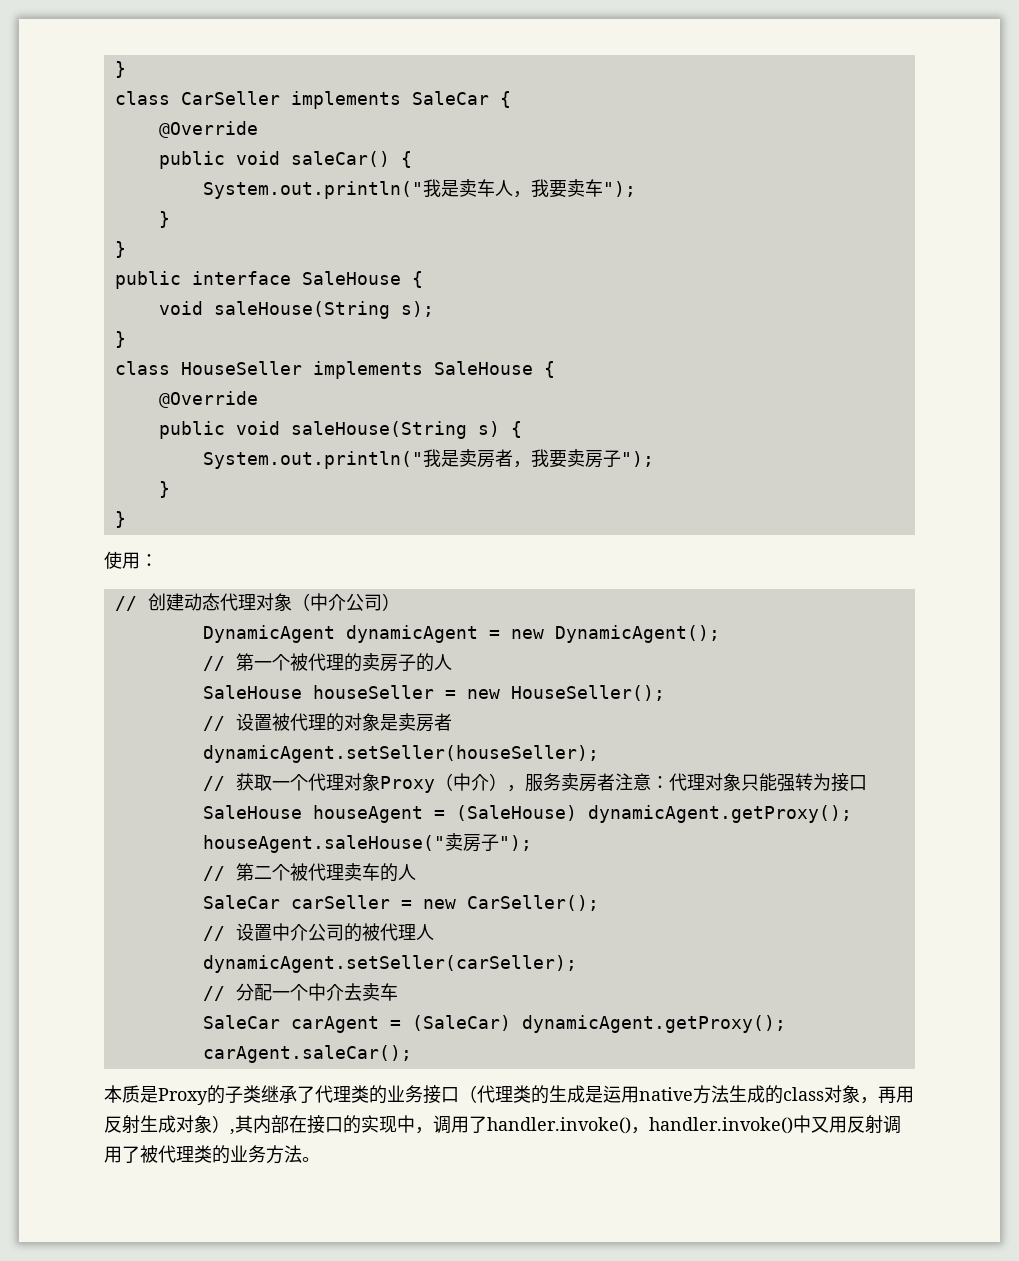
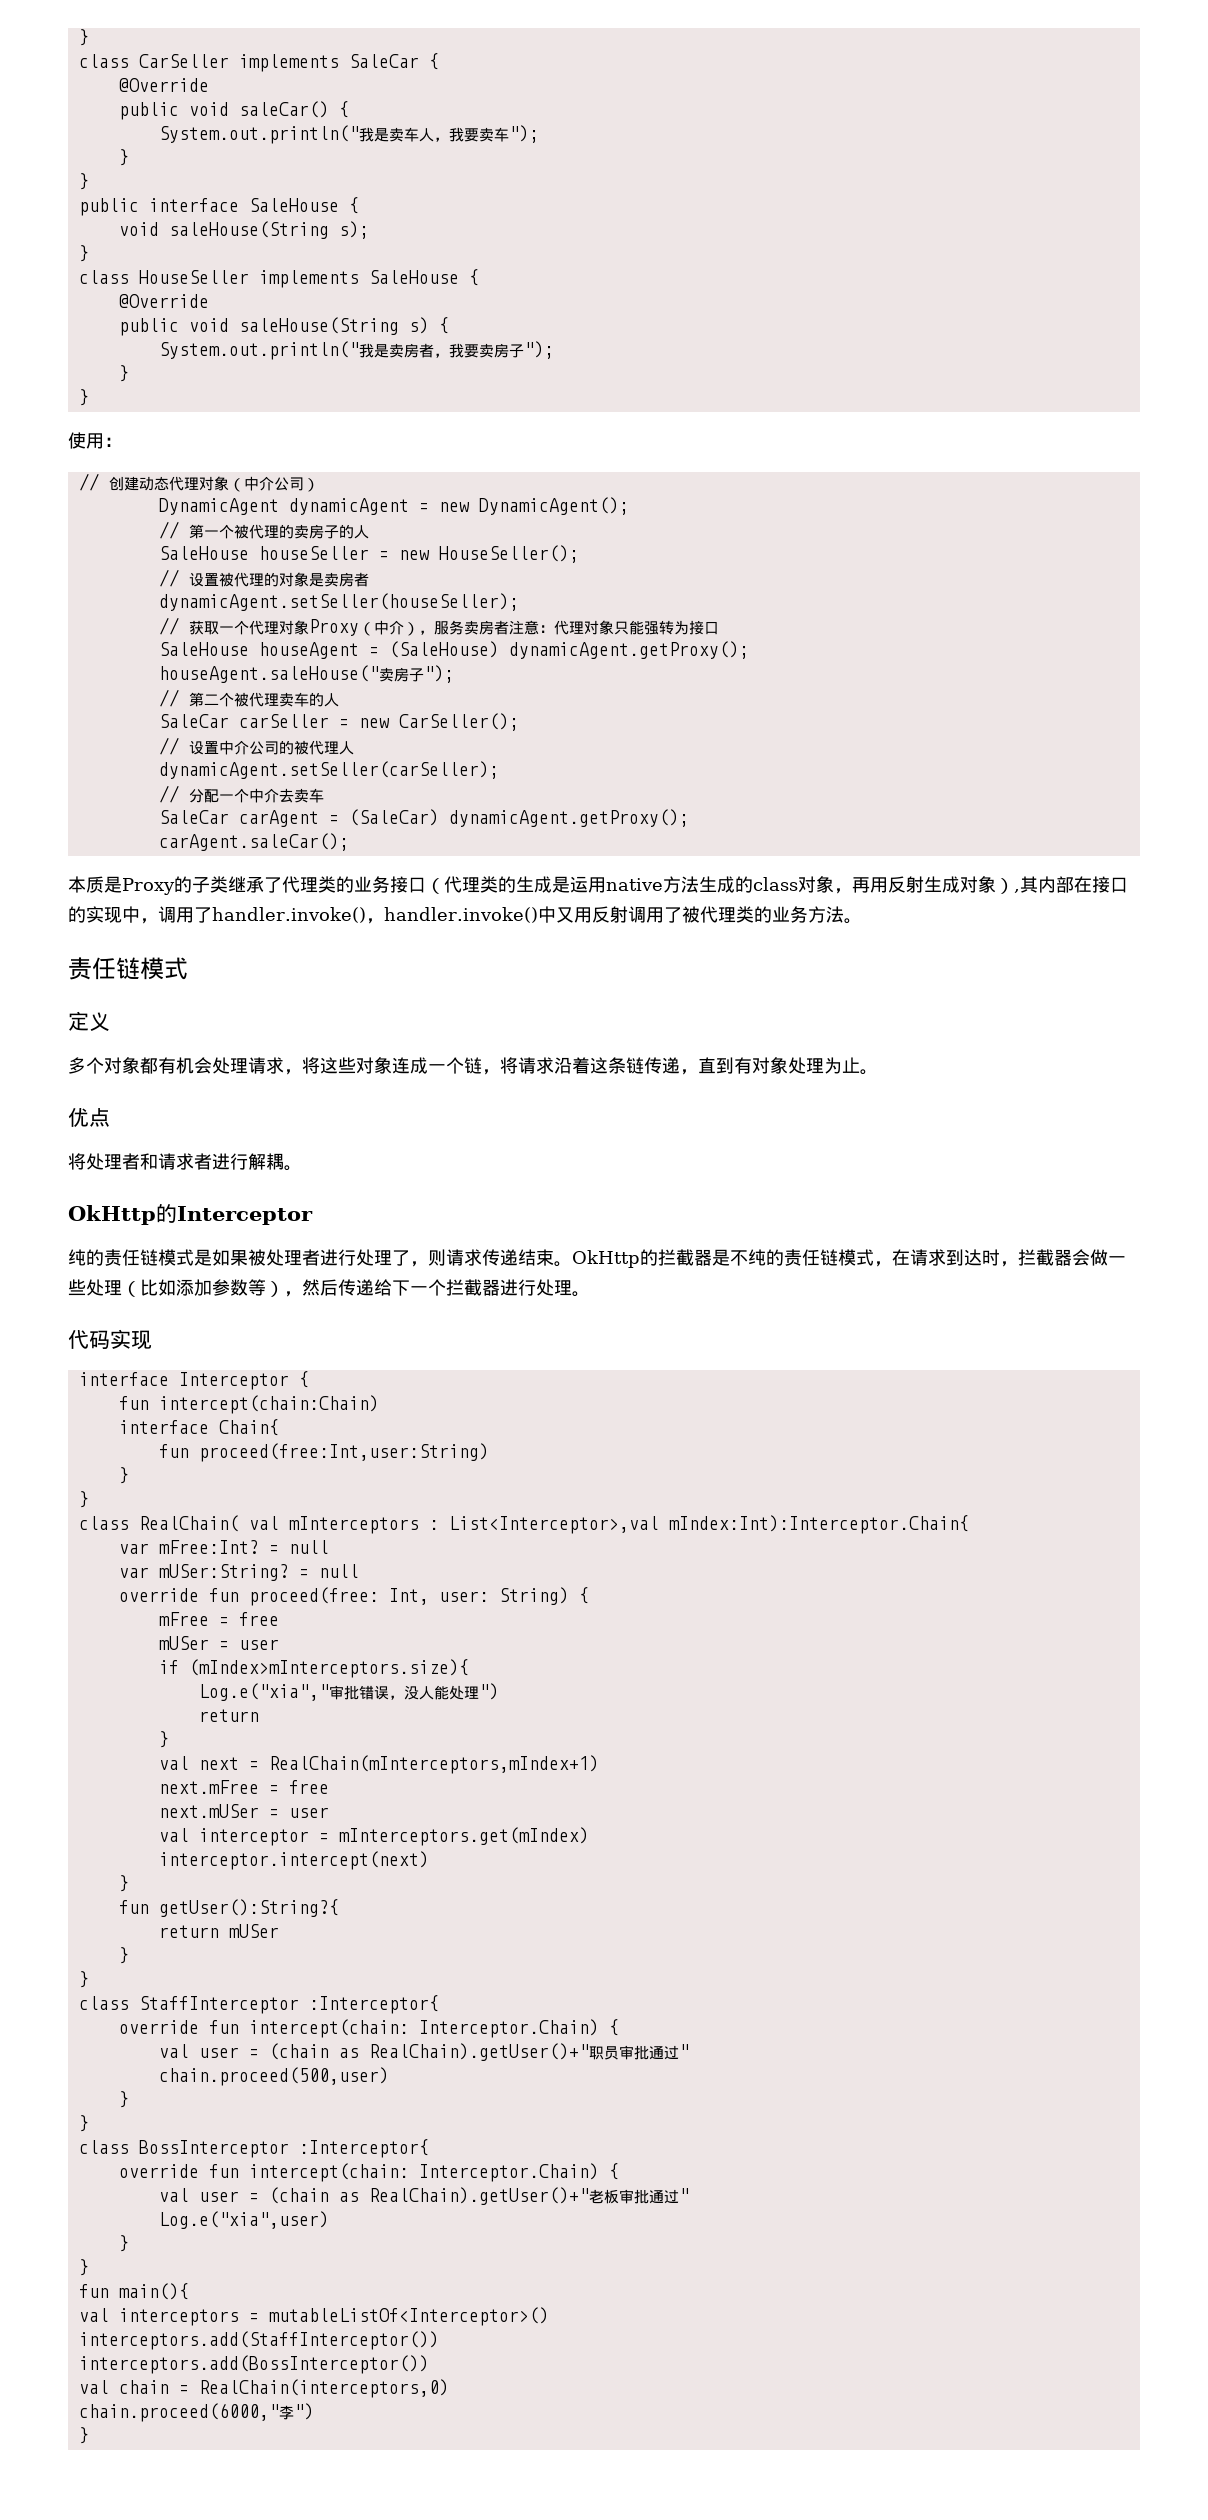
(320, 1159) none -> [68,957,188,980] [68,1011,110,1031] [68,1057,878,1075] [68,1108,110,1127] [68,1153,302,1171] [68,1204,313,1225] [68,1249,1126,1268] [68,1279,590,1297] [68,1329,152,1350] [78,1371,309,1390] [118,1395,379,1414] [118,1419,279,1436] [158,1443,489,1462] [118,1467,129,1484] [78,1491,89,1508] [78,1515,969,1534] [118,1540,329,1554] [118,1564,359,1581] [118,1587,589,1606] [158,1612,279,1626] [158,1636,279,1650] [158,1659,469,1678] [198,1683,499,1701] [198,1709,259,1722] [158,1731,169,1748] [158,1755,599,1774] [158,1780,329,1794] [158,1804,329,1818] [158,1827,589,1846] [158,1851,429,1870] [118,1875,129,1892] [118,1899,339,1917] [158,1924,279,1938] [118,1947,129,1964] [78,1971,89,1988] [78,1995,439,2014] [118,2019,619,2038] [158,2043,689,2061] [158,2067,389,2086] [118,2091,129,2108] [78,2115,89,2132] [78,2139,429,2158] [118,2163,619,2182] [158,2187,689,2205] [158,2211,329,2229] [118,2235,129,2252] [78,2259,89,2276] [78,2283,189,2300] [78,2307,549,2326] [78,2331,439,2350] [78,2355,429,2374] [78,2379,449,2398] [78,2403,314,2422] [78,2427,89,2444] // 责任链模式 // 定义 // 多个对象都有机会处理请求，将这些对象连成一个链，将请求沿着这条链传递，直到有对象处理为止。 // 优点 // 将处理者和请求者进行解耦。 // OkHttp的Interceptor // 纯的责任链模式是如果被处理者进行处理了，则请求传递结束。OkHttp的拦截器是不纯的责任链模式，在请求到达时，拦截器会做一些处理（比如添加参数等），然后传递给下一个拦截器进行处理。 // 代码实现 // interface Interceptor { // fun intercept(chain:Chain) // interface Chain{ // fun proceed(free:Int,user:String) // } // } // class RealChain( val mInterceptors : List<Interceptor>,val mIndex:Int):Interceptor.Chain{ // var mFree:Int? = null // var mUSer:String? = null // override fun proceed(free: Int, user: String) { // mFree = free // mUSer = user // if (mIndex>mInterceptors.size){ // Log.e("xia","审批错误，没人能处理") // return // } // val next = RealChain(mInterceptors,mIndex+1) // next.mFree = free // next.mUSer = user // val interceptor = mInterceptors.get(mIndex) // interceptor.intercept(next) // } // fun getUser():String?{ // return mUSer // } // } // class StaffInterceptor :Interceptor{ // override fun intercept(chain: Interceptor.Chain) { // val user = (chain as RealChain).getUser()+"职员审批通过" // chain.proceed(500,user) // } // } // class BossInterceptor :Interceptor{ // override fun intercept(chain: Interceptor.Chain) { // val user = (chain as RealChain).getUser()+"老板审批通过" // Log.e("xia",user) // } // } // fun main(){ // val interceptors = mutableListOf<Interceptor>() // interceptors.add(StaffInterceptor()) // interceptors.add(BossInterceptor()) // val chain = RealChain(interceptors,0) // chain.proceed(6000,"李") // }

